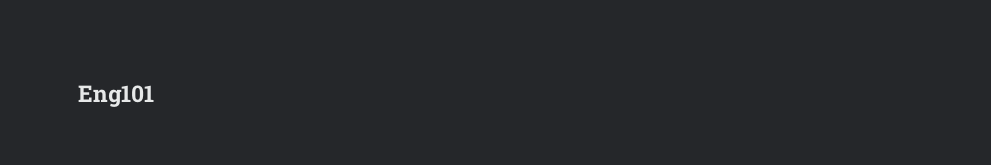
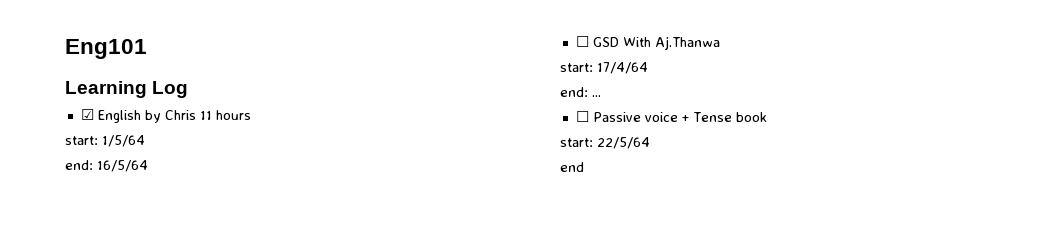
(154, 96) none -> [65,81,189,98] [80,109,251,123] [65,135,145,147] [65,160,148,172] [575,36,720,50] [560,62,648,74] [560,87,601,97] [575,111,767,122] [560,137,650,149] [560,162,584,172] // Learning Log // ☑ English by Chris 11 hours // start: 1/5/64 // end: 16/5/64 // ☐ GSD With Aj.Thanwa // start: 17/4/64 // end: ... // ☐ Passive voice + Tense book // start: 22/5/64 // end

